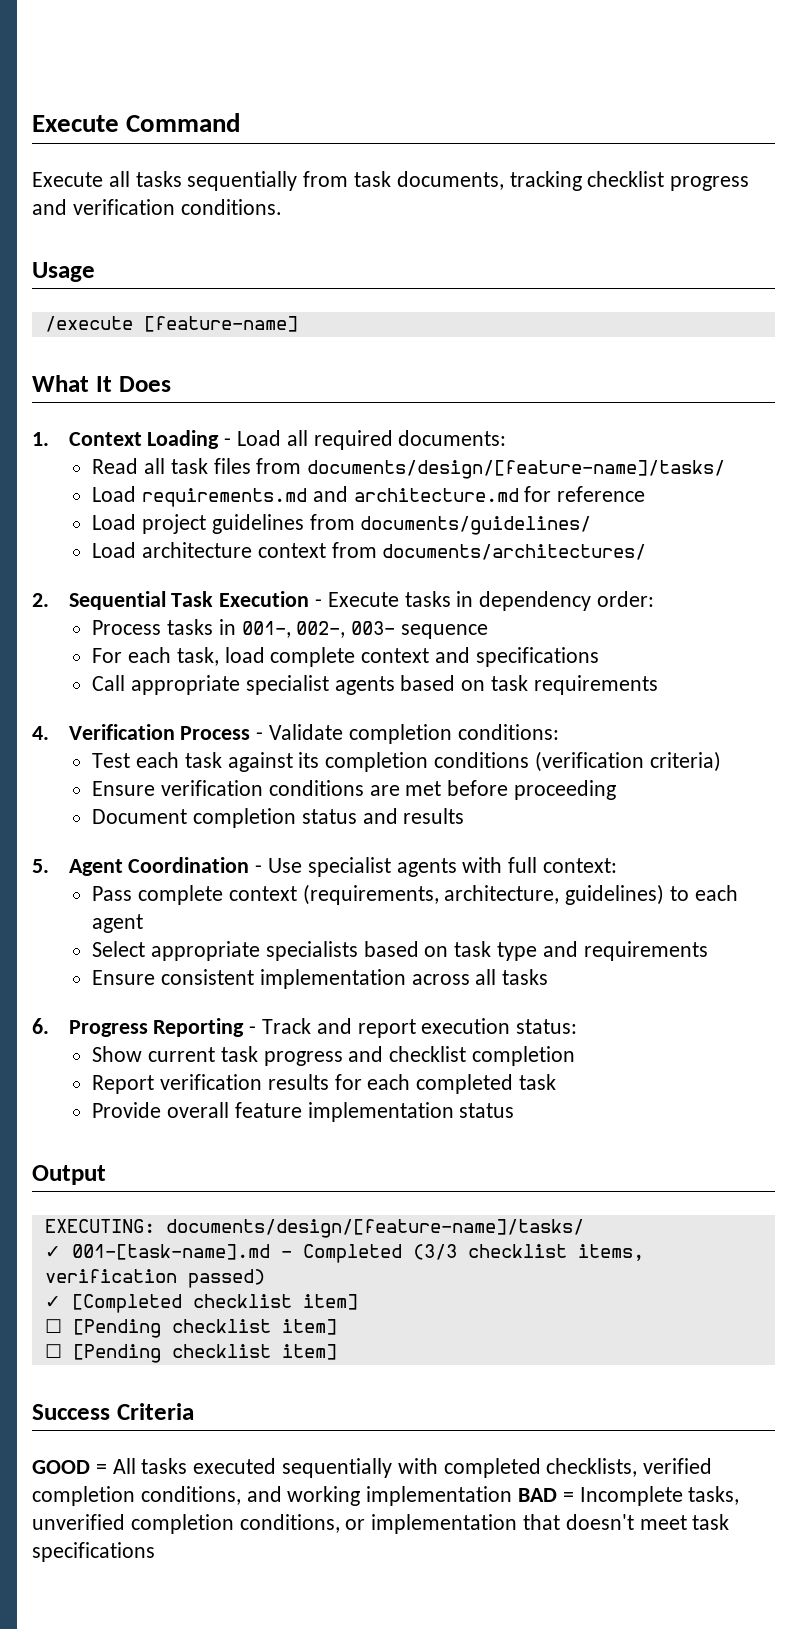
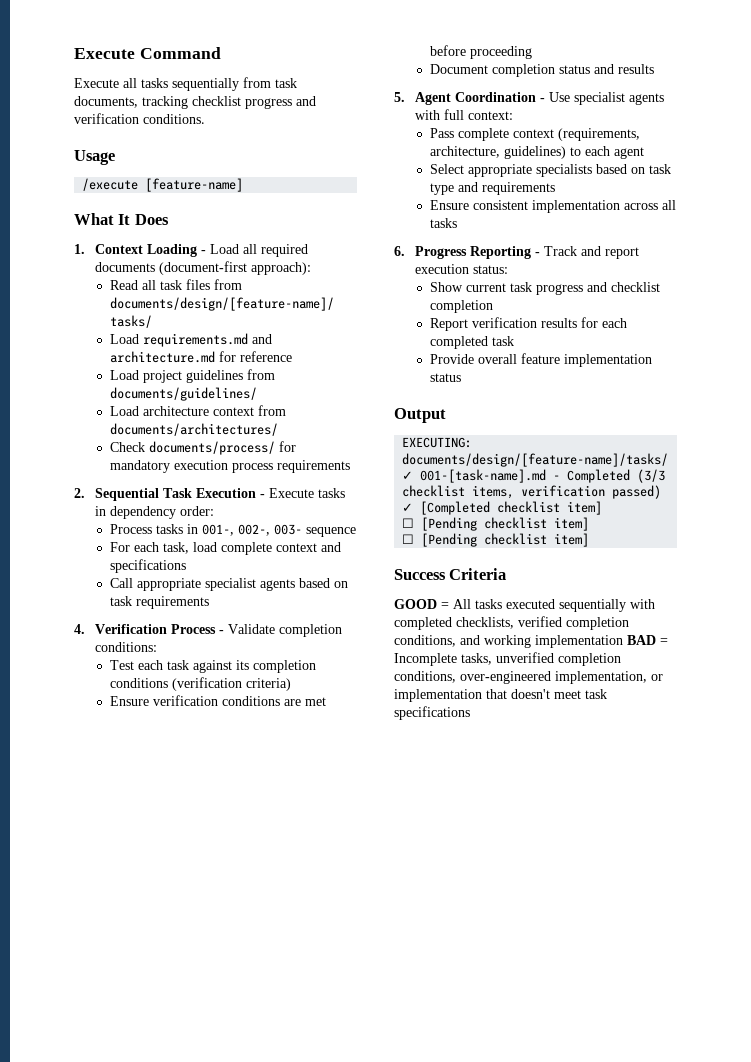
[398,430,507,446] documents: -> [94,261,311,275] documents (document-first approach):
(647, 552) none -> [109,441,296,455] [109,460,350,473] // Check documents/process/ for mandatory execution process requirements
(340, 1523) none -> [460,671,647,684] over-engineered implementation,

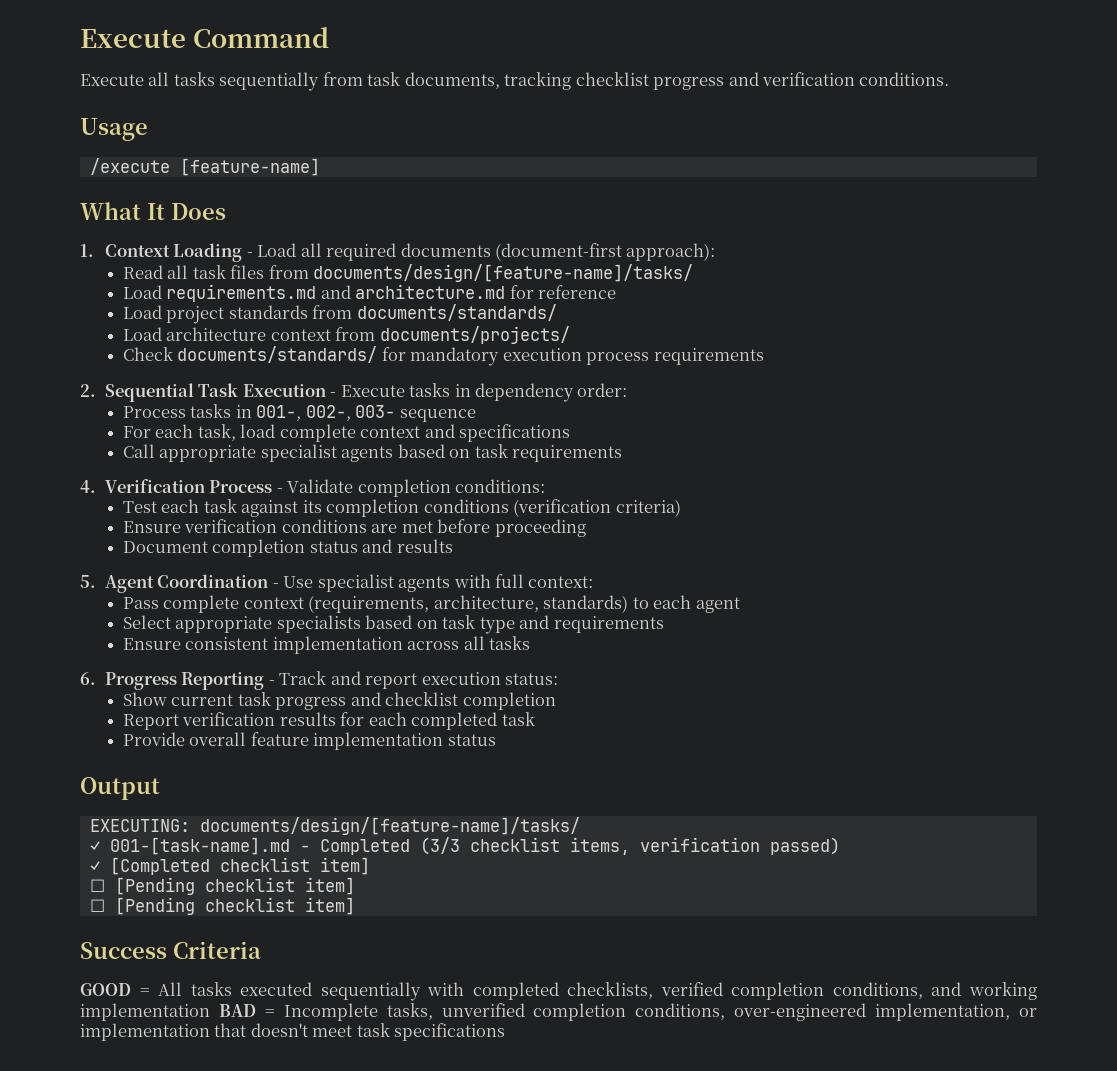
[185,369,275,383] [109,387,257,401] guidelines from documents/guidelines/ -> [228,304,557,321] standards from documents/standards/
[109,423,278,436] documents/architectures/ -> [379,326,570,344] documents/projects/
[148,441,275,455] documents/process/ -> [177,346,378,363] documents/standards/
[503,146,566,159] guidelines) -> [543,595,629,613] standards)

